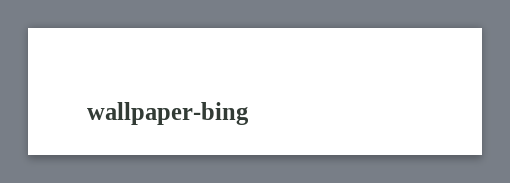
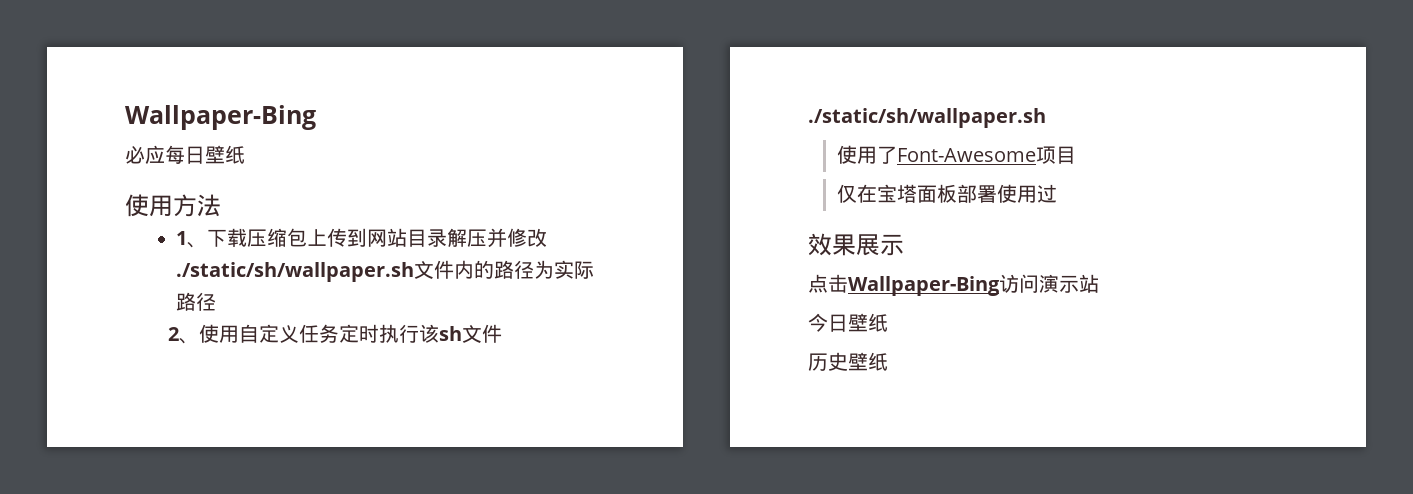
[87,102,249,125] wallpaper-bing -> [125,105,316,130] [125,145,245,164] [125,194,221,217] [175,228,547,248] [175,260,594,282] [175,292,216,311] [168,324,503,344] [808,108,1046,128] [836,145,1076,164] [836,184,1057,203] [808,233,904,256] [808,274,1099,296] [808,313,888,332] [808,352,888,371] Wallpaper-Bing // 必应每日壁纸 // 使用方法 // 1、下载压缩包上传到网站目录解压并修改./static/sh/wallpaper.sh文件内的路径为实际路径 // 2、使用自定义任务定时执行该sh文件./static/sh/wallpaper.sh // 使用了Font-Awesome项目 // 仅在宝塔面板部署使用过 // 效果展示 // 点击Wallpaper-Bing访问演示站 // 今日壁纸 // 历史壁纸

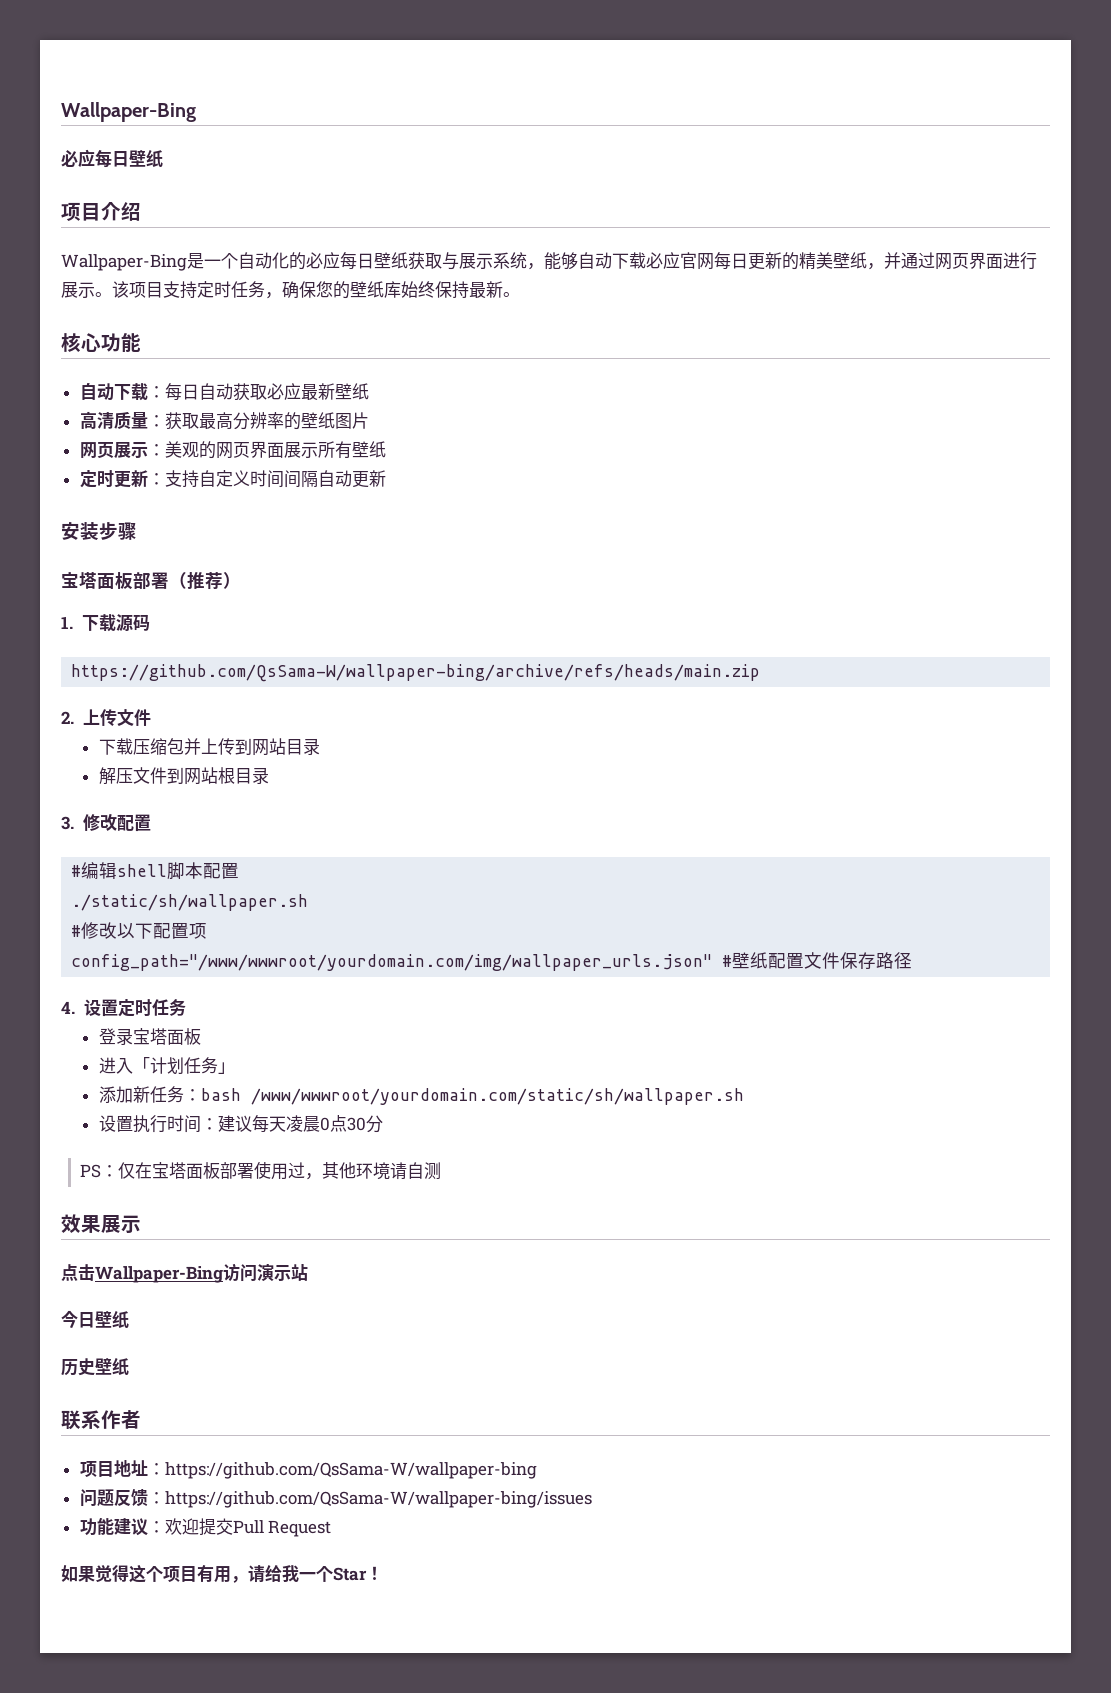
[125,194,221,217] [175,231,207,248] 使用方法 // 1、 -> [61,202,141,221] [61,252,1037,271] [61,281,520,299] [61,333,141,352] [79,382,369,401] [79,411,369,430] [79,441,386,459] [79,470,386,488] [61,522,137,540] [61,571,241,590] [61,614,150,632] [71,664,761,682] [61,709,151,727] 项目介绍 // Wallpaper-Bing是一个自动化的必应每日壁纸获取与展示系统，能够自动下载必应官网每日更新的精美壁纸，并通过网页界面进行展示。该项目支持定时任务，确保您的壁纸库始终保持最新。 // 核心功能 // 自动下载：每日自动获取必应最新壁纸 // 高清质量：获取最高分辨率的壁纸图片 // 网页展示：美观的网页界面展示所有壁纸 // 定时更新：支持自定义时间间隔自动更新 // 安装步骤 // 宝塔面板部署（推荐） // 1.下载源码 // https://github.com/QsSama-W/wallpaper-bing/archive/refs/heads/main.zip // 2.上传文件 //
(307, 237) none -> [183,738,201,755] 并
[446,228,547,248] [175,260,594,282] [175,292,216,311] [168,324,503,344] [808,108,1046,128] [836,145,1076,164] 解压并修改./static/sh/wallpaper.sh文件内的路径为实际路径 // 2、使用自定义任务定时执行该sh文件./static/sh/wallpaper.sh // 使用了Font-Awesome项目 // -> [98,767,269,785] [61,813,151,832] [71,862,240,880] [71,894,309,911] [71,922,208,939] [71,952,913,971] [61,999,186,1017] [98,1028,201,1045] [98,1057,235,1074] [98,1086,744,1105] [98,1115,383,1133] [80,1164,119,1178] // 解压文件到网站根目录 // 3.修改配置 // #编辑shell脚本配置 // ./static/sh/wallpaper.sh // #修改以下配置项 // config_path="/www/wwwroot/yourdomain.com/img/wallpaper_urls.json" #壁纸配置文件保存路径 // 4.设置定时任务 // 登录宝塔面板 // 进入「计划任务」 // 添加新任务：bash /www/wwwroot/yourdomain.com/static/sh/wallpaper.sh // 设置执行时间：建议每天凌晨0点30分 // PS：
(1057, 193) none -> [305,1162,442,1180] ，其他环境请自测
(888, 361) none -> [61,1410,141,1430] [79,1460,537,1479] [79,1489,592,1508] [79,1517,332,1537] [61,1564,383,1583] // 联系作者 // 项目地址：https://github.com/QsSama-W/wallpaper-bing // 问题反馈：https://github.com/QsSama-W/wallpaper-bing/issues // 功能建议：欢迎提交Pull Request // 如果觉得这个项目有用，请给我一个Star！

